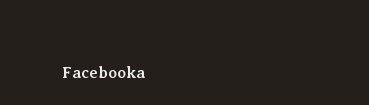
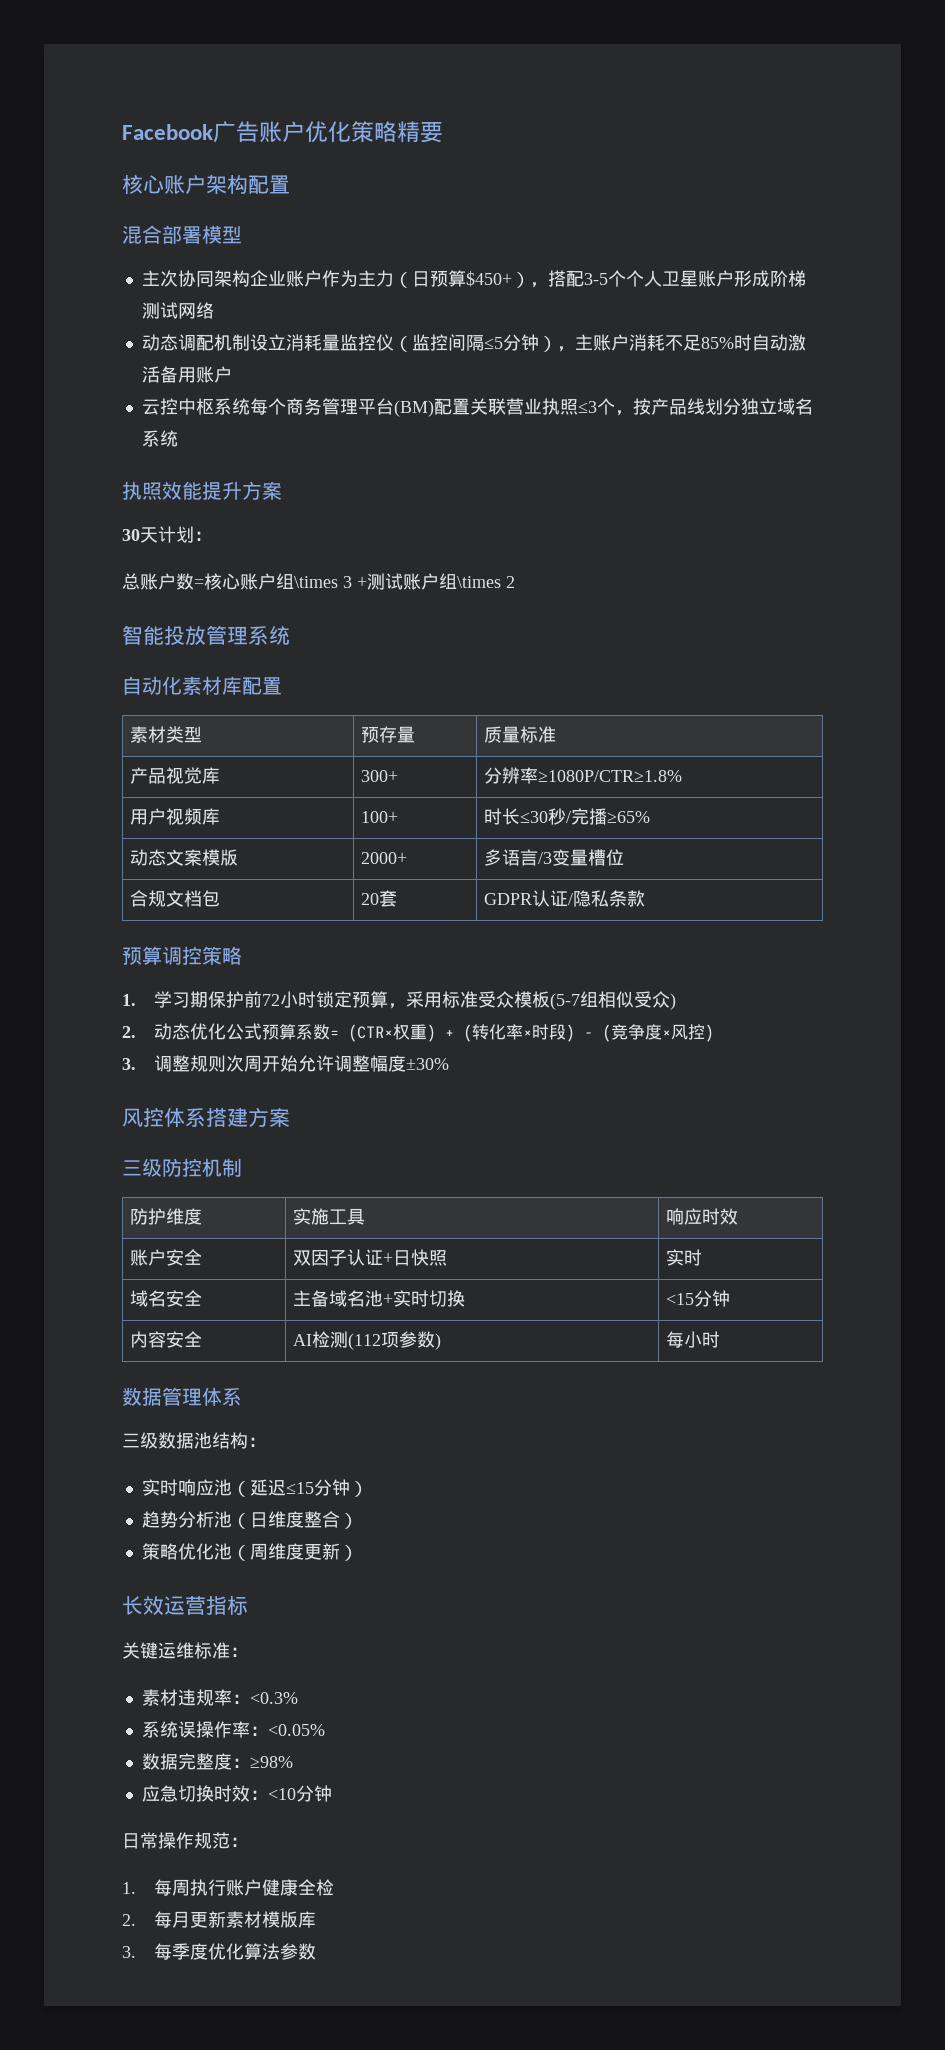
[62,66,146,78] Facebooka -> [122,121,443,143] [122,174,290,194] [122,225,242,244] [141,270,806,288] [141,302,214,319] [141,334,806,352] [141,366,232,383] [141,398,813,417] [141,430,178,447] [122,481,282,500] [122,526,212,543] [122,573,515,590] [122,625,290,645] [122,676,282,695] [129,726,202,743] [360,726,415,743] [483,726,556,743] [129,767,220,784] [360,770,398,782] [483,767,682,784] [129,808,220,825] [360,811,398,823] [483,808,650,825] [129,849,238,866] [360,852,407,864] [483,849,624,866] [129,890,220,907] [360,890,397,907] [483,890,645,907] [122,946,242,965] [122,991,677,1010] [122,1023,715,1042] [122,1055,450,1072] [122,1107,290,1127] [122,1158,242,1177] [129,1208,202,1225] [292,1208,365,1225] [665,1208,738,1225] [129,1249,202,1266] [292,1249,447,1266] [665,1249,702,1266] [129,1290,202,1307] [292,1290,465,1307] [665,1290,730,1307] [129,1331,202,1348] [292,1331,441,1350] [665,1331,720,1348] [122,1387,242,1406] [122,1432,266,1449] [141,1479,368,1497] [141,1511,358,1529] [141,1543,358,1561] [122,1596,248,1615] [122,1642,248,1659] [141,1689,298,1706] [141,1721,325,1738] [141,1753,293,1770] [141,1785,332,1802] [122,1832,248,1849] [122,1879,335,1896] [122,1911,317,1928] [122,1943,317,1960] Facebook广告账户优化策略精要 // 核心账户架构配置 // 混合部署模型 // 主次协同架构企业账户作为主力（日预算$450+），搭配3-5个个人卫星账户形成阶梯测试网络 // 动态调配机制设立消耗量监控仪（监控间隔≤5分钟），主账户消耗不足85%时自动激活备用账户 // 云控中枢系统每个商务管理平台(BM)配置关联营业执照≤3个，按产品线划分独立域名系统 // 执照效能提升方案 // 30天计划： // 总账户数=核心账户组\times 3 +测试账户组\times 2 // 智能投放管理系统 // 自动化素材库配置 // 素材类型 | 预存量 | 质量标准 // 产品视觉库 | 300+ | 分辨率≥1080P/CTR≥1.8% // 用户视频库 | 100+ | 时长≤30秒/完播≥65% // 动态文案模版 | 2000+ | 多语言/3变量槽位 // 合规文档包 | 20套 | GDPR认证/隐私条款 // 预算调控策略 // 1.学习期保护前72小时锁定预算，采用标准受众模板(5-7组相似受众) // 2.动态优化公式预算系数= (CTR×权重) + (转化率×时段) - (竞争度×风控) // 3.调整规则次周开始允许调整幅度±30% // 风控体系搭建方案 // 三级防控机制 // 防护维度 | 实施工具 | 响应时效 // 账户安全 | 双因子认证+日快照 | 实时 // 域名安全 | 主备域名池+实时切换 | <15分钟 // 内容安全 | AI检测(112项参数) | 每小时 // 数据管理体系 // 三级数据池结构： // 实时响应池（延迟≤15分钟） // 趋势分析池（日维度整合） // 策略优化池（周维度更新） // 长效运营指标 // 关键运维标准： // 素材违规率：<0.3% // 系统误操作率：<0.05% // 数据完整度：≥98% // 应急切换时效：<10分钟 // 日常操作规范： // 1.每周执行账户健康全检 // 2.每月更新素材模版库 // 3.每季度优化算法参数

